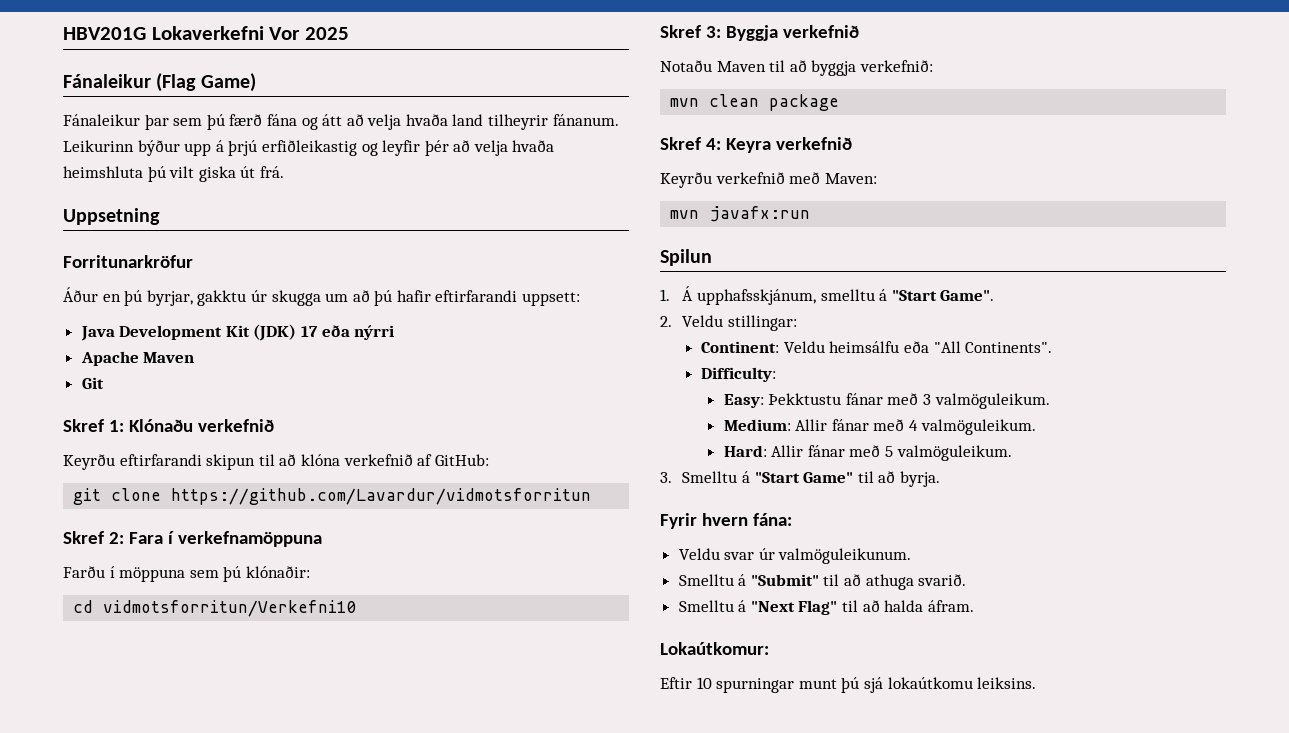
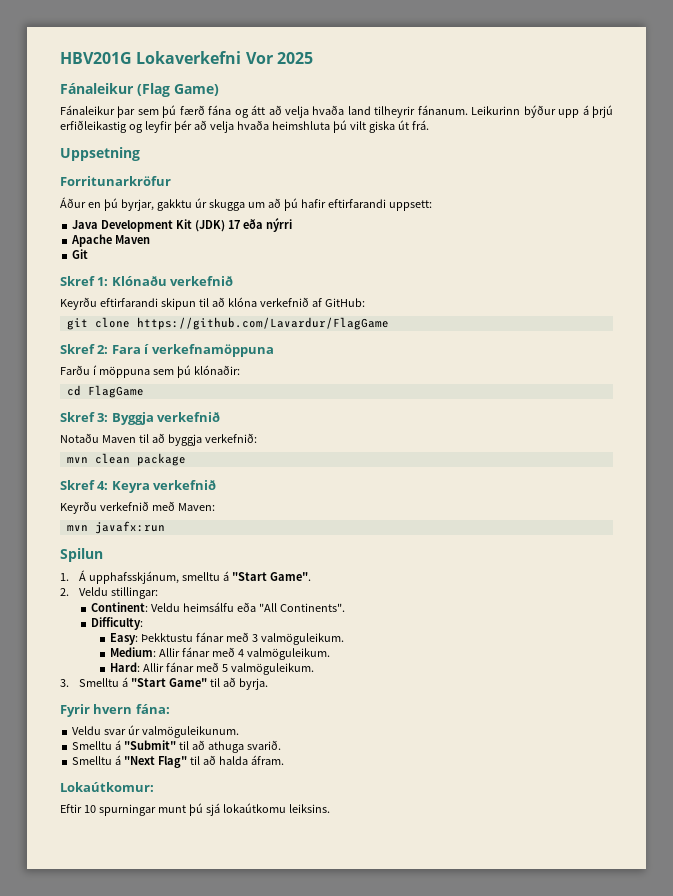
[171,488,592,505] https://github.com/Lavardur/vidmotsforritun -> [136,317,389,330] https://github.com/Lavardur/FlagGame
[103,600,358,617] vidmotsforritun/Verkefni10 -> [87,385,144,398] FlagGame

